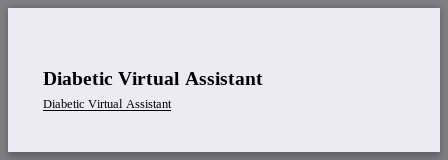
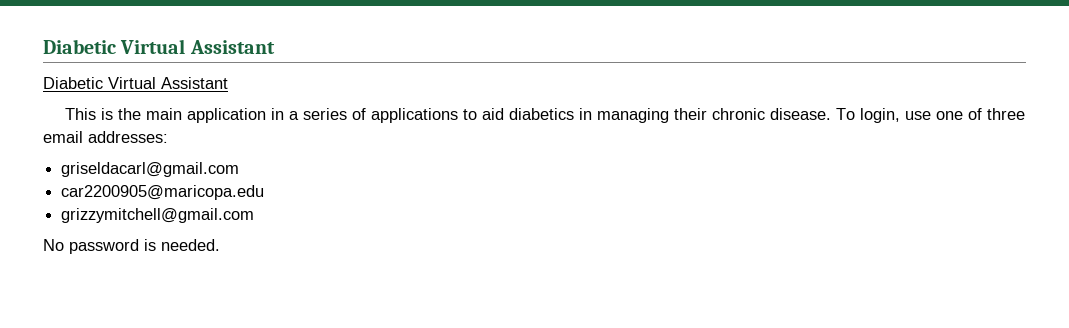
(172, 104) none -> [65,108,1026,123] [43,131,168,143] [61,162,240,177] [61,185,265,200] [61,208,255,223] [43,239,220,254] // This is the main application in a series of applications to aid diabetics in managing their chronic disease. To login, use one of three email addresses: // griseldacarl@gmail.com // car2200905@maricopa.edu // grizzymitchell@gmail.com // No password is needed.

